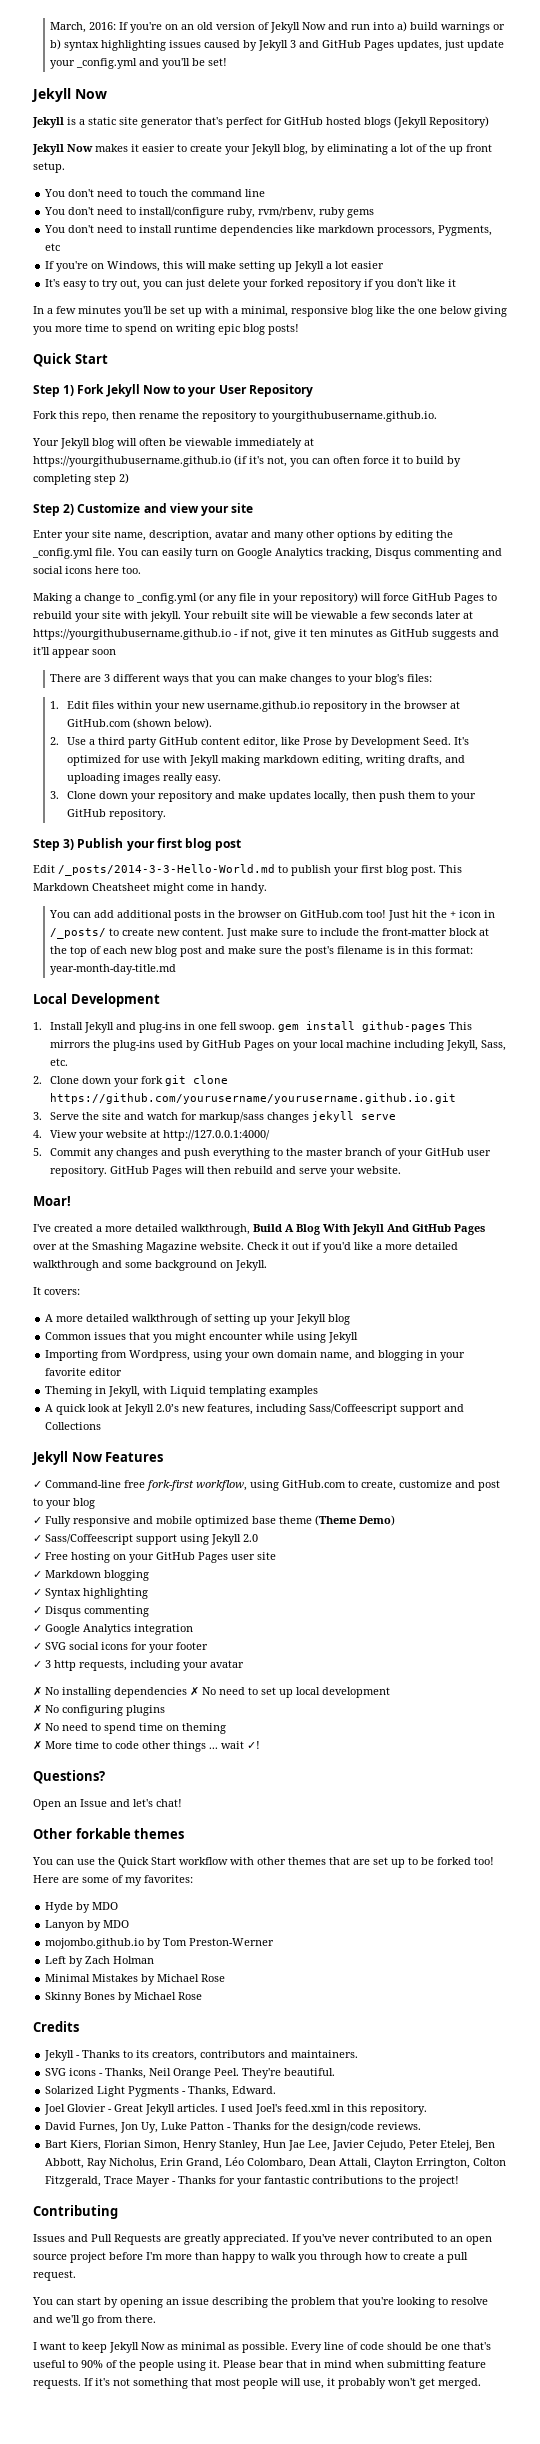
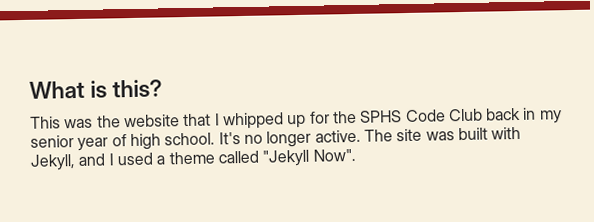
[50,21,506,33] [50,39,505,51] [50,58,228,69] [31,88,107,102] [32,116,489,128] [32,144,492,155] [33,162,65,173] [44,189,266,197] [44,207,375,218] [44,225,493,236] [45,243,61,251] [45,261,385,272] [45,279,457,290] [33,306,507,317] [33,324,299,335] [33,353,108,367] [33,384,313,397] [33,411,437,422] [32,438,314,449] [33,455,461,467] [33,473,129,485] [33,503,254,516] [33,530,453,541] [32,548,502,559] [33,566,141,574] [33,592,497,604] [33,611,473,622] [33,629,499,640] [33,647,116,658] [50,674,433,685] [50,701,461,712] [67,718,213,729] [50,737,470,748] [67,755,466,766] [67,773,222,784] [50,791,477,802] [67,809,167,820] [33,838,242,851] [33,864,462,876] [33,883,267,894] [49,910,496,921] [50,928,490,939] [50,946,474,957] [50,964,177,975] [33,993,160,1007] [33,1021,473,1033] [50,1040,507,1051] [50,1058,69,1066] [33,1075,229,1087] [50,1093,457,1104] [33,1111,397,1123] [33,1130,271,1141] [33,1148,492,1159] [50,1166,402,1177] [33,1196,71,1206] [33,1224,485,1235] [33,1242,458,1253] [33,1260,267,1271] [33,1287,80,1295] [45,1314,351,1325] [45,1332,359,1343] [45,1350,466,1361] [45,1368,123,1376] [45,1386,319,1397] [45,1404,465,1415] [45,1422,102,1430] [32,1451,164,1465] [33,1480,500,1491] [33,1498,95,1509] [33,1515,395,1527] [33,1534,258,1545] [33,1552,276,1563] [33,1570,149,1581] [33,1588,148,1599] [33,1606,149,1617] [33,1624,193,1635] [33,1642,208,1653] [33,1660,244,1671] [33,1686,390,1698] [33,1704,165,1716] [33,1722,226,1734] [33,1740,260,1752] [33,1770,105,1784] [33,1799,182,1810] [33,1828,185,1839] [32,1857,494,1868] [33,1875,193,1886] [45,1902,119,1913] [45,1920,130,1931] [45,1938,275,1949] [45,1956,155,1967] [45,1974,226,1985] [45,1992,203,2003] [33,2021,79,2032] [44,2050,359,2061] [45,2068,336,2079] [45,2086,277,2097] [44,2104,428,2115] [45,2122,422,2133] [45,2140,496,2151] [45,2157,507,2169] [45,2176,460,2187] [33,2205,118,2219] [33,2234,492,2245] [33,2252,468,2263] [33,2270,76,2281] [32,2297,488,2308] [33,2315,156,2326] [33,2342,491,2353] [33,2360,486,2371] [33,2378,481,2389] March, 2016: If you're on an old version of Jekyll Now and run into a) build warnings or b) syntax highlighting issues caused by Jekyll 3 and GitHub Pages updates, just update your _config.yml and you'll be set! // Jekyll Now // Jekyll is a static site generator that's perfect for GitHub hosted blogs (Jekyll Repository) // Jekyll Now makes it easier to create your Jekyll blog, by eliminating a lot of the up front setup. // You don't need to touch the command line // You don't need to install/configure ruby, rvm/rbenv, ruby gems // You don't need to install runtime dependencies like markdown processors, Pygments, etc // If you're on Windows, this will make setting up Jekyll a lot easier // It's easy to try out, you can just delete your forked repository if you don't like it // In a few minutes you'll be set up with a minimal, responsive blog like the one below giving you more time to spend on writing epic blog posts! // Quick Start // Step 1) Fork Jekyll Now to your User Repository // Fork this repo, then rename the repository to yourgithubusername.github.io. // Your Jekyll blog will often be viewable immediately at https://yourgithubusername.github.io (if it's not, you can often force it to build by completing step 2) // Step 2) Customize and view your site // Enter your site name, description, avatar and many other options by editing the _config.yml file. You can easily turn on Google Analytics tracking, Disqus commenting and social icons here too. // Making a change to _config.yml (or any file in your repository) will force GitHub Pages to rebuild your site with jekyll. Your rebuilt site will be viewable a few seconds later at https://yourgithubusername.github.io - if not, give it ten minutes as GitHub suggests and it'll appear soon // There are 3 different ways that you can make changes to your blog's files: // 1. Edit files within your new username.github.io repository in the browser at GitHub.com (shown below). // 2. Use a third party GitHub content editor, like Prose by Development Seed. It's optimized for use with Jekyll making markdown editing, writing drafts, and uploading images really easy. // 3. Clone down your repository and make updates locally, then push them to your GitHub repository. // Step 3) Publish your first blog post // Edit /_posts/2014-3-3-Hello-World.md to publish your first blog post. This Markdown Cheatsheet might come in handy. // You can add additional posts in the browser on GitHub.com too! Just hit the + icon in /_posts/ to create new content. Just make sure to include the front-matter block at the top of each new blog post and make sure the post's filename is in this format: year-month-day-title.md // Local Development // 1. Install Jekyll and plug-ins in one fell swoop. gem install github-pages This mirrors the plug-ins used by GitHub Pages on your local machine including Jekyll, Sass, etc. // 2. Clone down your fork git clone https://github.com/yourusername/yourusername.github.io.git // 3. Serve the site and watch for markup/sass changes jekyll serve // 4. View your website at http://127.0.0.1:4000/ // 5. Commit any changes and push everything to the master branch of your GitHub user repository. GitHub Pages will then rebuild and serve your website. // Moar! // I've created a more detailed walkthrough, Build A Blog With Jekyll And GitHub Pages over at the Smashing Magazine website. Check it out if you'd like a more detailed walkthrough and some background on Jekyll. // It covers: // A more detailed walkthrough of setting up your Jekyll blog // Common issues that you might encounter while using Jekyll // Importing from Wordpress, using your own domain name, and blogging in your favorite editor // Theming in Jekyll, with Liquid templating examples // A quick look at Jekyll 2.0’s new features, including Sass/Coffeescript support and Collections // Jekyll Now Features // ✓ Command-line free fork-first workflow, using GitHub.com to create, customize and post to your blog // ✓ Fully responsive and mobile optimized base theme (Theme Demo) // ✓ Sass/Coffeescript support using Jekyll 2.0 // ✓ Free hosting on your GitHub Pages user site // ✓ Markdown blogging // ✓ Syntax highlighting // ✓ Disqus commenting // ✓ Google Analytics integration // ✓ SVG social icons for your footer // ✓ 3 http requests, including your avatar // ✗ No installing dependencies ✗ No need to set up local development // ✗ No configuring plugins // ✗ No need to spend time on theming // ✗ More time to code other things ... wait ✓! // Questions? // Open an Issue and let's chat! // Other forkable themes // You can use the Quick Start workflow with other themes that are set up to be forked too! Here are some of my favorites: // Hyde by MDO // Lanyon by MDO // mojombo.github.io by Tom Preston-Werner // Left by Zach Holman // Minimal Mistakes by Michael Rose // Skinny Bones by Michael Rose // Credits // Jekyll - Thanks to its creators, contributors and maintainers. // SVG icons - Thanks, Neil Orange Peel. They're beautiful. // Solarized Light Pygments - Thanks, Edward. // Joel Glovier - Great Jekyll articles. I used Joel's feed.xml in this repository. // David Furnes, Jon Uy, Luke Patton - Thanks for the design/code reviews. // Bart Kiers, Florian Simon, Henry Stanley, Hun Jae Lee, Javier Cejudo, Peter Etelej, Ben Abbott, Ray Nicholus, Erin Grand, Léo Colombaro, Dean Attali, Clayton Errington, Colton Fitzgerald, Trace Mayer - Thanks for your fantastic contributions to the project! // Contributing // Issues and Pull Requests are greatly appreciated. If you've never contributed to an open source project before I'm more than happy to walk you through how to create a pull request. // You can start by opening an issue describing the problem that you're looking to resolve and we'll go from there. // I want to keep Jekyll Now as minimal as possible. Every line of code should be one that's useful to 90% of the people using it. Please bear that in mind when submitting feature requests. If it's not something that most people will use, it probably won't get merged. -> [29,79,163,99] [30,107,562,130] [30,126,522,151] [30,148,356,171] What is this? // This was the website that I whipped up for the SPHS Code Club back in my senior year of high school. It's no longer active. The site was built with Jekyll, and I used a theme called "Jekyll Now".

